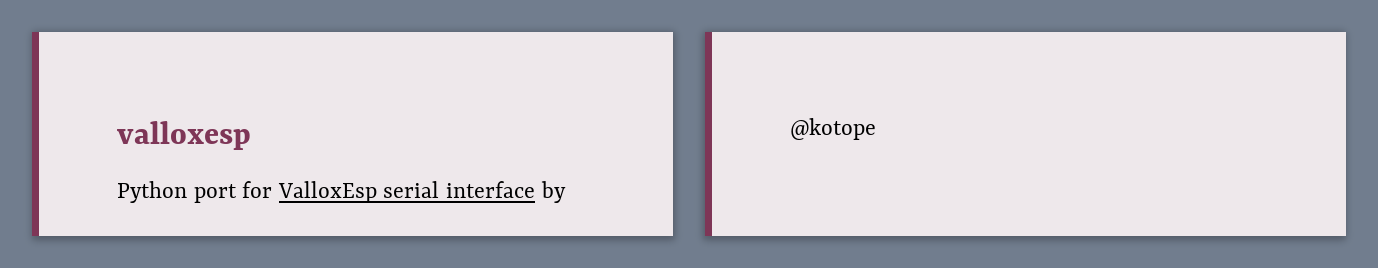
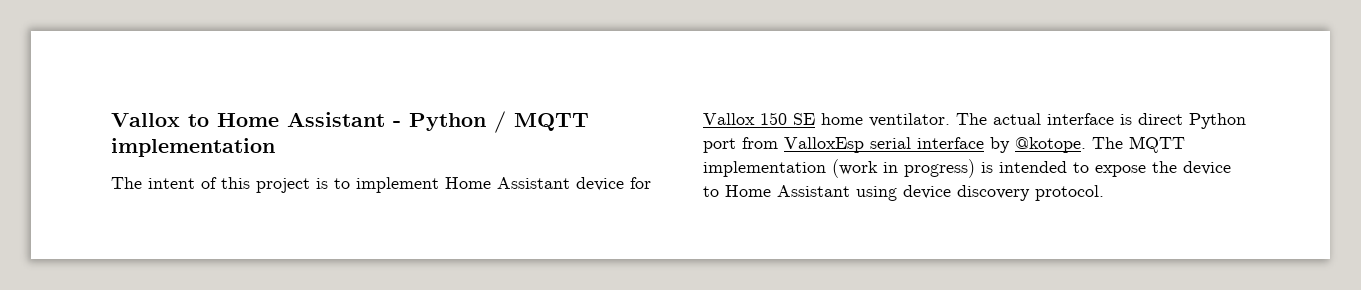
[117,121,251,150] valloxesp // -> [111,111,589,133] [111,138,275,157] [111,177,651,193] [703,112,1183,127] Vallox to Home Assistant - Python / MQTT implementation // The intent of this project is to implement Home Assistant device for Vallox 150 SE home ventilator. The actual interface is direct
[242,181,273,198] for -> [742,137,778,149] from
[790,118,876,140] @kotope -> [1015,136,1185,153] [703,159,1231,178] [703,185,1104,201] @kotope. The MQTT implementation (work in progress) is intended to expose the device to Home Assistant using device discovery protocol.

